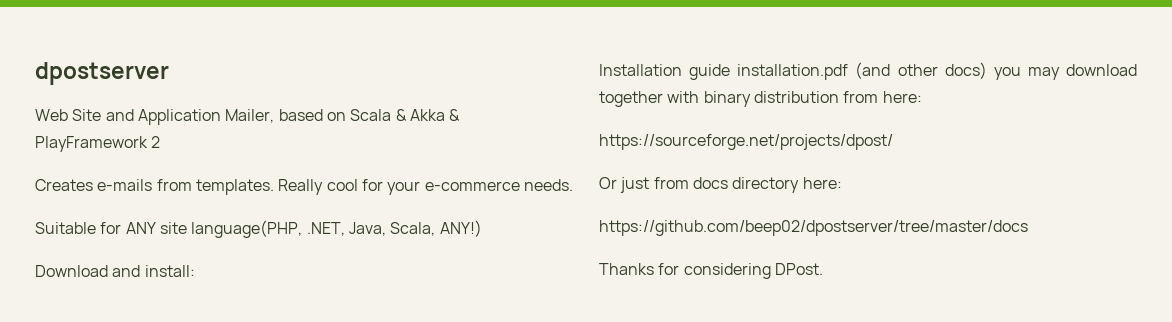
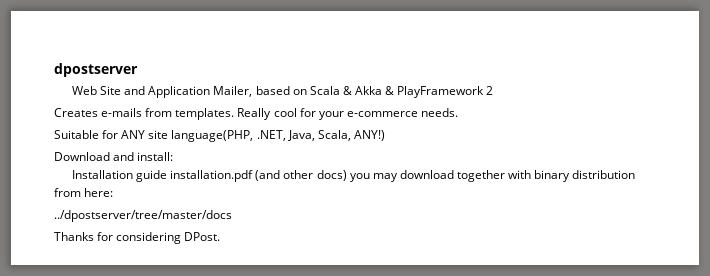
[599,134,893,150] [599,177,842,193] [599,220,1028,236] https://sourceforge.net/projects/dpost/ // Or just from docs directory here: // https://github.com/beep02/dpostserver/tree/master/docs -> [54,210,232,222] ../dpostserver/tree/master/docs

